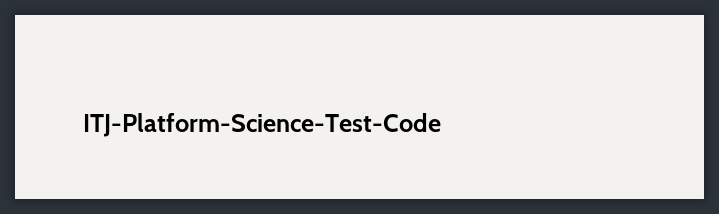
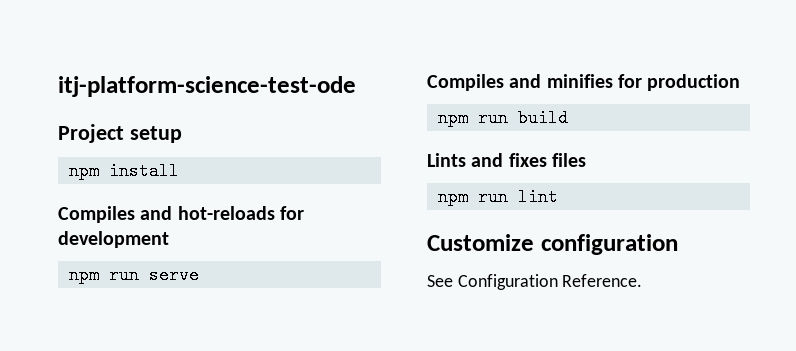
[83,113,441,137] ITJ-Platform-Science-Test-Code -> [58,76,356,97] [58,124,182,143] [68,162,179,180] [58,206,304,223] [58,231,169,248] [68,266,199,284] [427,74,741,91] [437,109,568,127] [427,153,586,167] [437,188,558,206] [427,234,678,255] [427,274,643,290] itj-platform-science-test-ode // Project setup // npm install // Compiles and hot-reloads for development // npm run serve // Compiles and minifies for production // npm run build // Lints and fixes files // npm run lint // Customize configuration // See Configuration Reference.

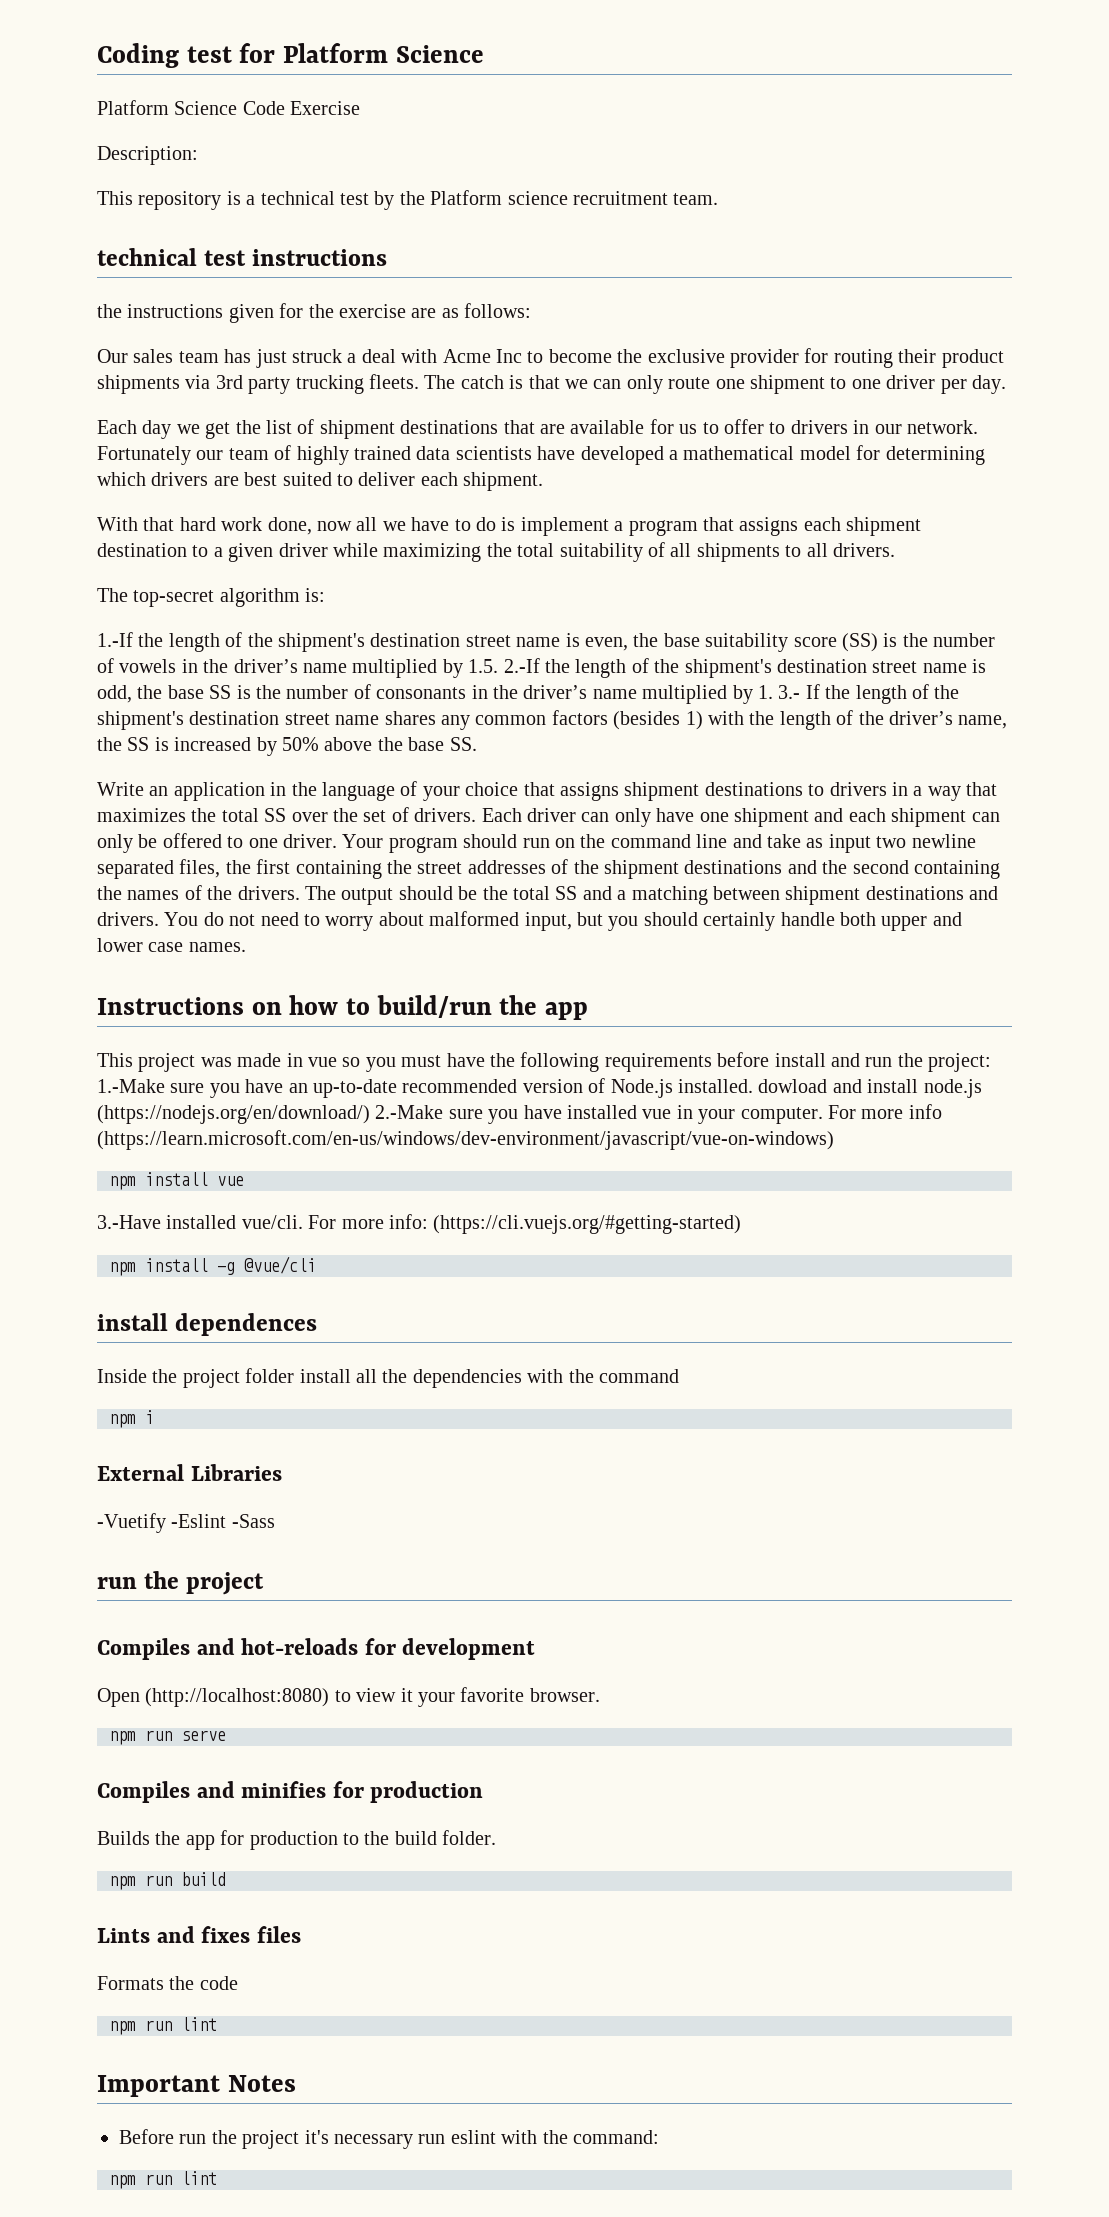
[58,76,356,97] [58,124,182,143] [68,162,179,180] itj-platform-science-test-ode // Project setup // npm install -> [97,43,484,68] [97,100,361,115] [97,146,198,165] [97,190,719,210] [97,248,388,266] [97,303,532,323] [97,348,1004,368] [97,374,1006,394] [97,419,978,439] [97,445,985,465] [97,472,544,491] [97,517,922,536] [97,542,895,562] [97,588,326,607] [97,632,996,652] [97,658,987,678] [97,684,960,704] [97,710,1008,730] [97,737,477,756] [97,781,998,801] [97,807,1000,827] [97,833,976,853] [97,859,1000,879] [97,885,999,905] [97,911,962,931] [97,938,246,952] [97,995,589,1020] [97,1052,992,1072] [97,1078,982,1098] [97,1104,942,1124] [97,1130,834,1150] [109,1172,244,1190] [97,1214,742,1234] [109,1256,316,1276] [97,1313,318,1336] [97,1368,679,1388] [109,1410,154,1428] [97,1464,282,1481] [97,1513,275,1533] [97,1571,265,1595] Coding test for Platform Science // Platform Science Code Exercise // Description: // This repository is a technical test by the Platform science recruitment team. // technical test instructions // the instructions given for the exercise are as follows: // Our sales team has just struck a deal with Acme Inc to become the exclusive provider for routing their product shipments via 3rd party trucking fleets. The catch is that we can only route one shipment to one driver per day. // Each day we get the list of shipment destinations that are available for us to offer to drivers in our network. Fortunately our team of highly trained data scientists have developed a mathematical model for determining which drivers are best suited to deliver each shipment. // With that hard work done, now all we have to do is implement a program that assigns each shipment destination to a given driver while maximizing the total suitability of all shipments to all drivers. // The top-secret algorithm is: // 1.-If the length of the shipment's destination street name is even, the base suitability score (SS) is the number of vowels in the driver’s name multiplied by 1.5. 2.-If the length of the shipment's destination street name is odd, the base SS is the number of consonants in the driver’s name multiplied by 1. 3.- If the length of the shipment's destination street name shares any common factors (besides 1) with the length of the driver’s name, the SS is increased by 50% above the base SS. // Write an application in the language of your choice that assigns shipment destinations to drivers in a way that maximizes the total SS over the set of drivers. Each driver can only have one shipment and each shipment can only be offered to one driver. Your program should run on the command line and take as input two newline separated files, the first containing the street addresses of the shipment destinations and the second containing the names of the drivers. The output should be the total SS and a matching between shipment destinations and drivers. You do not need to worry about malformed input, but you should certainly handle both upper and lower case names. // Instructions on how to build/run the app // This project was made in vue so you must have the following requirements before install and run the project: 1.-Make sure you have an up-to-date recommended version of Node.js installed. dowload and install node.js (https://nodejs.org/en/download/) 2.-Make sure you have installed vue in your computer. For more info (https://learn.microsoft.com/en-us/windows/dev-environment/javascript/vue-on-windows) // npm install vue // 3.-Have installed vue/cli. For more info: (https://cli.vuejs.org/#getting-started) // npm install -g @vue/cli // install dependences // Inside the project folder install all the dependencies with the command // npm i // External Libraries // -Vuetify -Eslint -Sass // run the project
(169, 239) none -> [97,1687,600,1707] // Open (http://localhost:8080) to view it your favorite browser.
(741, 82) none -> [97,1830,497,1850] // Builds the app for production to the build folder.
(586, 160) none -> [97,1976,238,1990] // Formats the code
[427,234,678,255] [427,274,643,290] Customize configuration // See Configuration Reference. -> [97,2075,296,2097] [119,2129,659,2149] [109,2171,217,2189] Important Notes // Before run the project it's necessary run eslint with the command: // npm run lint

